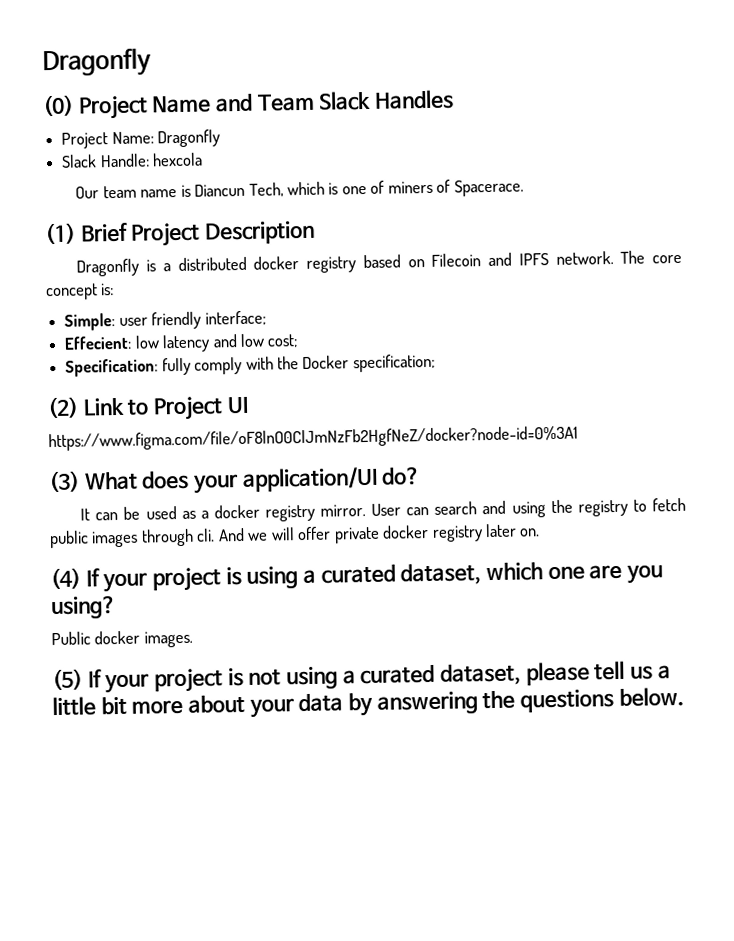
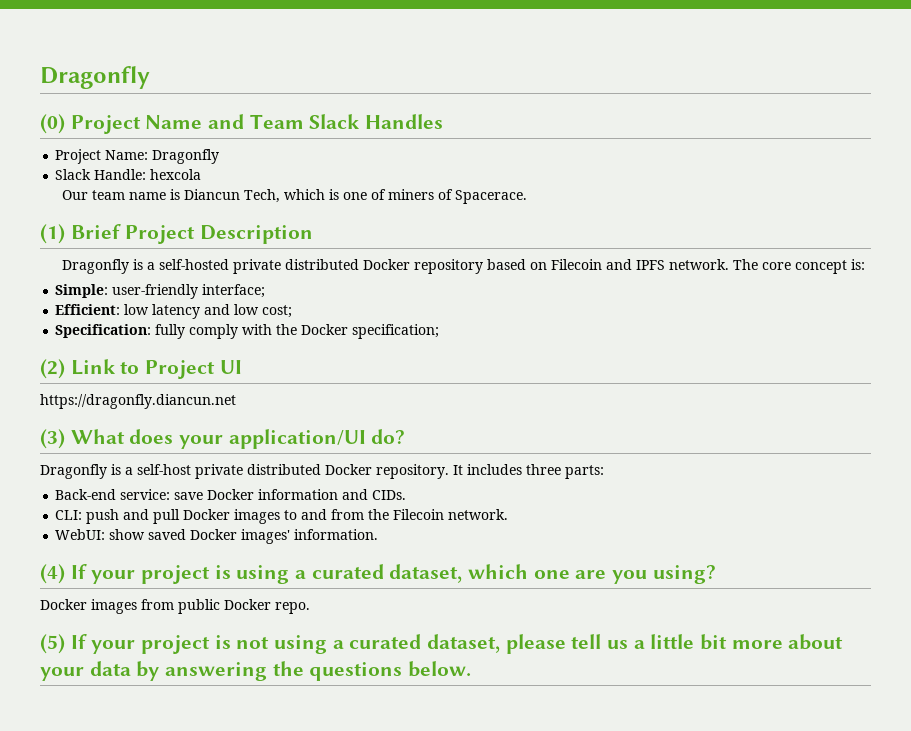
[177,256,357,273] distributed docker registry -> [158,259,483,274] self-hosted private distributed Docker repository
[118,311,202,330] user friendly -> [112,284,199,299] user-friendly
[64,335,133,350] Effecient: -> [55,304,121,315] Efficient:
[48,425,578,452] https://www.figma.com/file/oF8lnO0ClJmNzFb2HgfNeZ/docker?node-id=0%3A1 -> [40,394,236,409] https://dragonfly.diancun.net
[80,497,687,522] [49,523,541,549] It can be used as a docker registry mirror. User can search and using the registry to fetch public images through cli. And we will offer private docker registry later on. -> [40,464,604,479] [55,489,407,500] [55,509,509,524] [55,529,379,544] Dragonfly is a self-host private distributed Docker repository. It includes three parts: // Back-end service: save Docker information and CIDs. // CLI: push and pull Docker images to and from the Filecoin network. // WebUI: show saved Docker images' information.
[51,630,193,648] Public docker images. -> [40,599,310,614] Docker images from public Docker repo.

